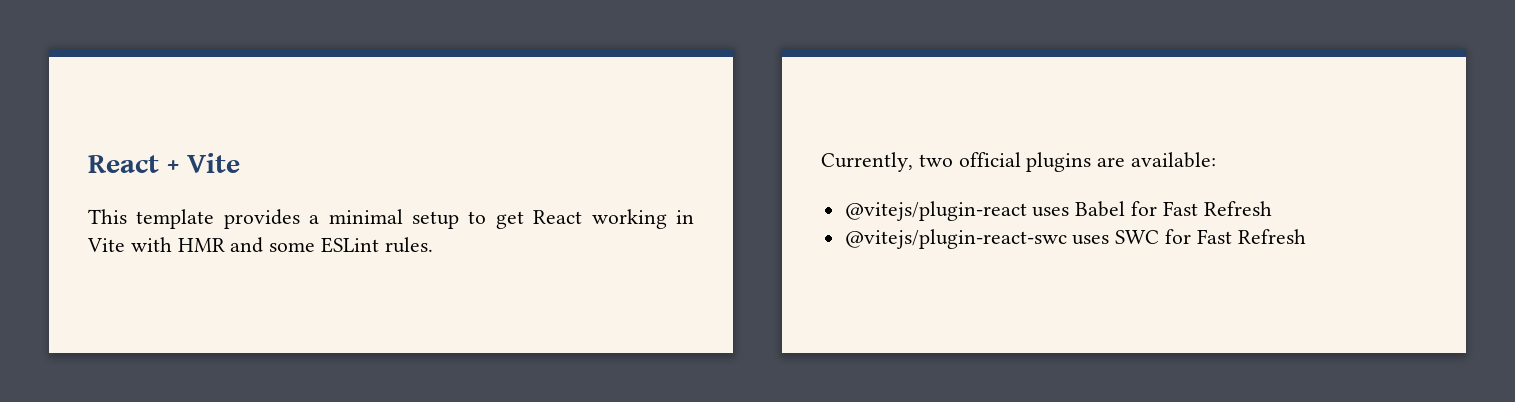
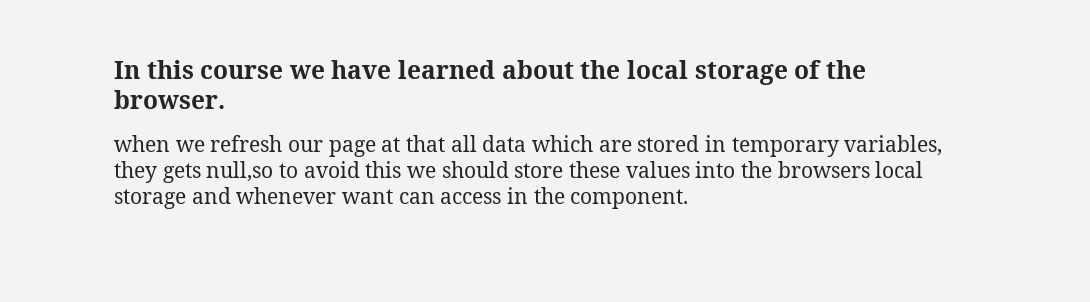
[88,153,240,173] [88,209,694,229] [87,237,433,253] [821,152,1217,172] [844,201,1272,221] [844,229,1306,249] React + Vite // This template provides a minimal setup to get React working in Vite with HMR and some ESLint rules. // Currently, two official plugins are available: // @vitejs/plugin-react uses Babel for Fast Refresh // @vitejs/plugin-react-swc uses SWC for Fast Refresh -> [114,60,866,85] [114,90,225,109] [114,135,943,157] [114,161,924,183] [114,187,689,209] In this course we have learned about the local storage of the browser. // when we refresh our page at that all data which are stored in temporary variables, they gets null,so to avoid this we should store these values into the browsers local storage and whenever want can access in the component.

